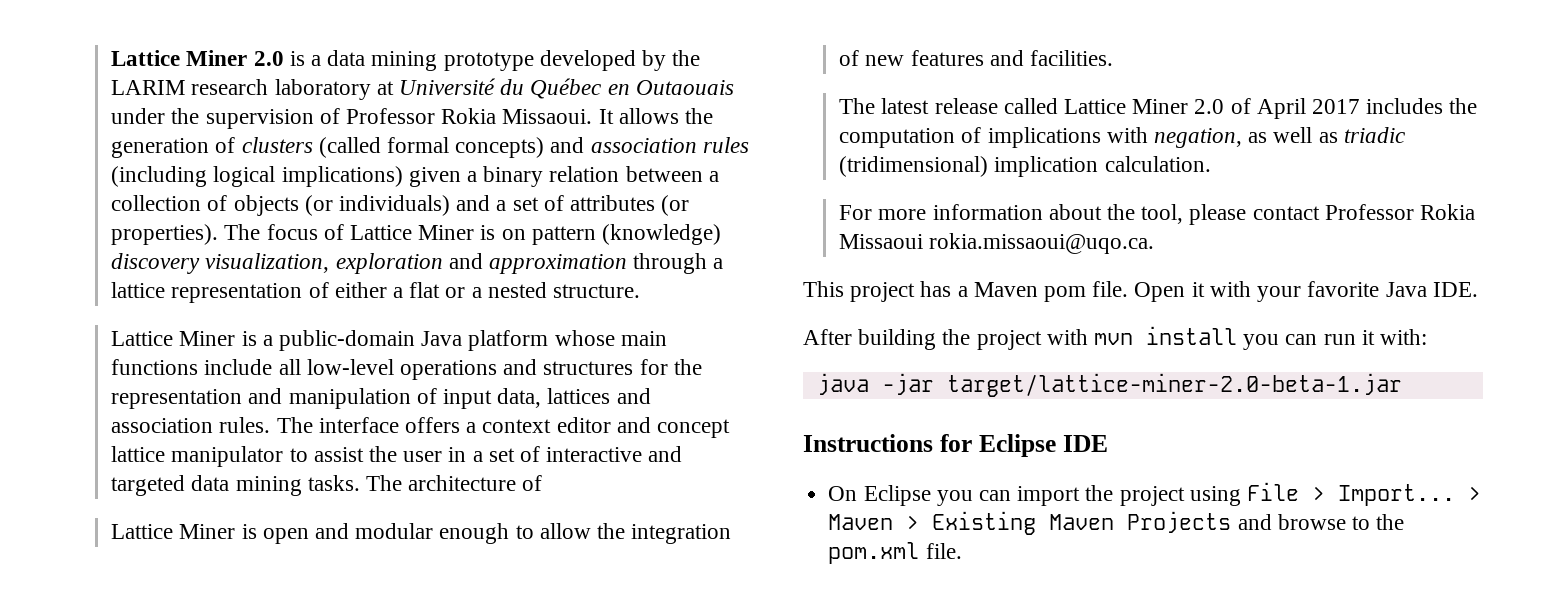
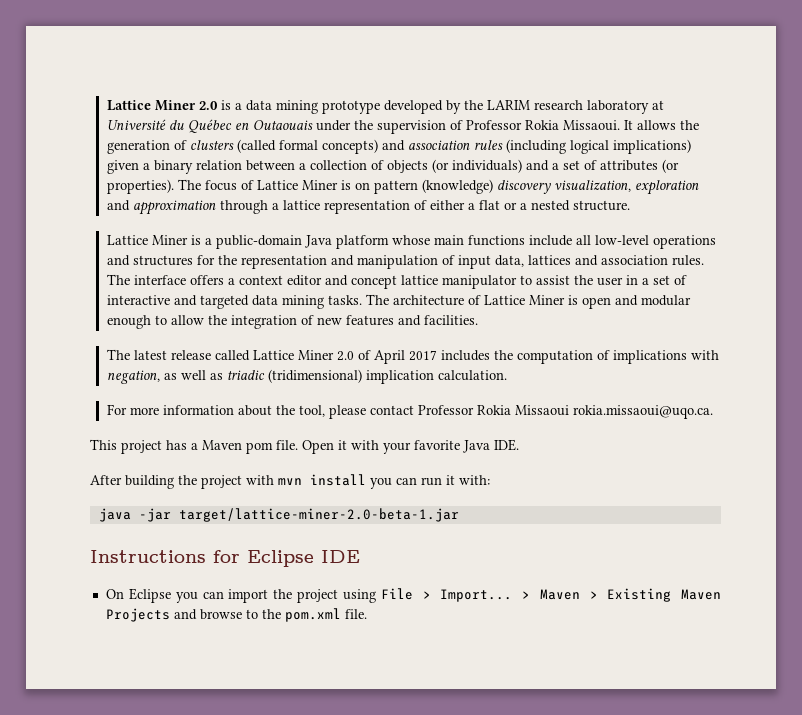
(543, 483) // -> (481, 300) none

